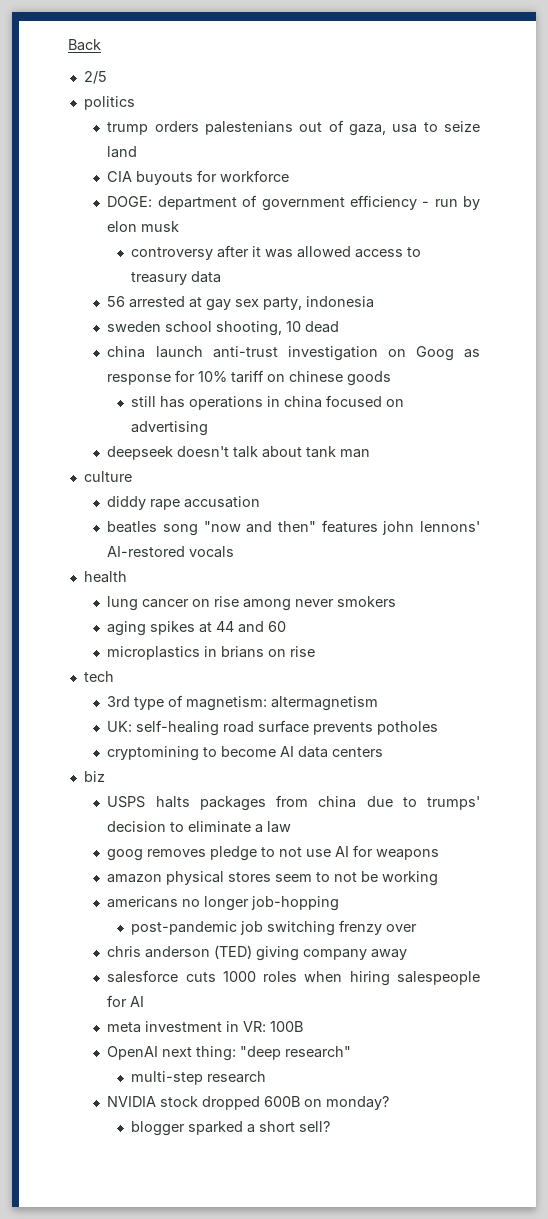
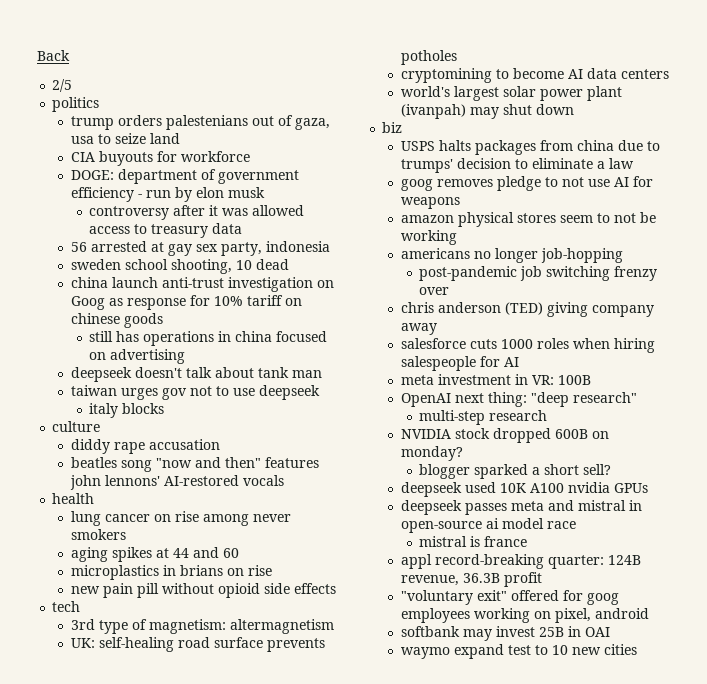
(371, 453) none -> [70,385,320,400] [89,403,165,418] // taiwan urges gov not to use deepseek // italy blocks
(316, 651) none -> [70,583,336,598] // new pain pill without opioid side effects
(384, 752) none -> [400,86,622,101] [400,104,574,119] // world's largest solar power plant (ivanpah) may shut down
(330, 1126) none -> [400,482,648,497] [400,500,642,515] [400,518,576,533] [419,536,528,547] [400,554,641,569] [400,572,542,587] [400,590,619,605] [400,608,649,623] [400,626,610,641] [400,644,637,659] // deepseek used 10K A100 nvidia GPUs // deepseek passes meta and mistral in open-source ai model race // mistral is france // appl record-breaking quarter: 124B revenue, 36.3B profit // "voluntary exit" offered for goog employees working on pixel, android // softbank may invest 25B in OAI // waymo expand test to 10 new cities

